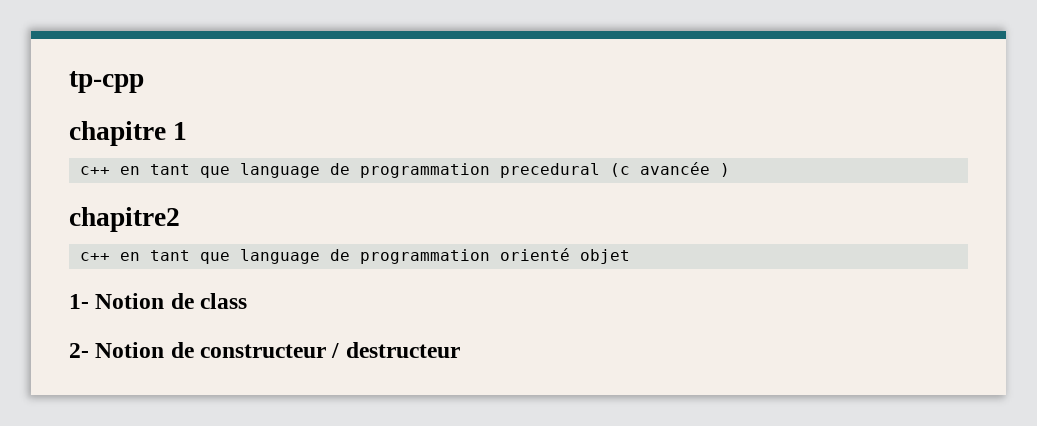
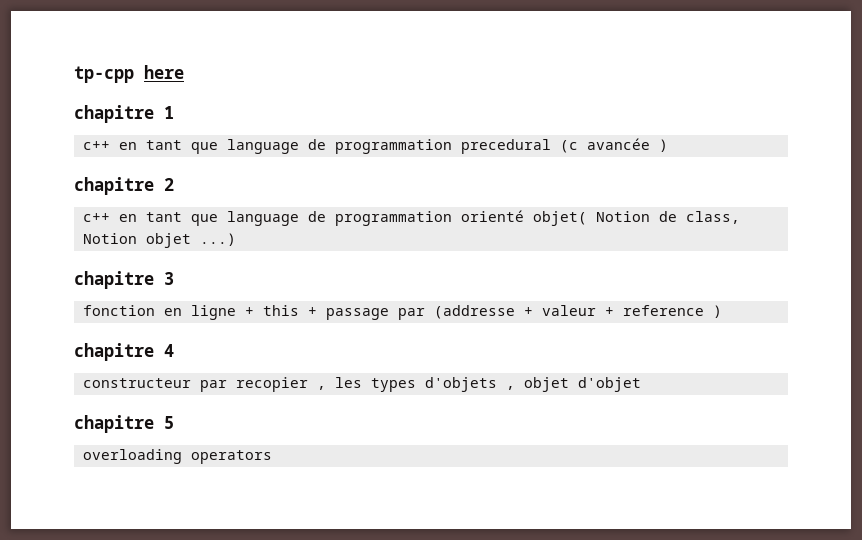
(144, 82) none -> [144,65,184,79] here
[69,207,180,232] chapitre2 -> [74,177,174,195] chapitre 2
[579,249,630,264] [69,293,248,309] [69,342,460,358] objet // 1- Notion de class // 2- Notion de constructeur / destructeur -> [532,211,740,226] [82,233,236,248] [74,271,174,289] [82,305,722,320] [74,343,174,361] [82,377,641,392] [74,415,174,433] [82,449,272,464] objet( Notion de class, Notion objet ...) // chapitre 3 // fonction en ligne + this + passage par (addresse + valeur + reference ) // chapitre 4 // constructeur par recopier , les types d'objets , objet d'objet // chapitre 5 // overloading operators

